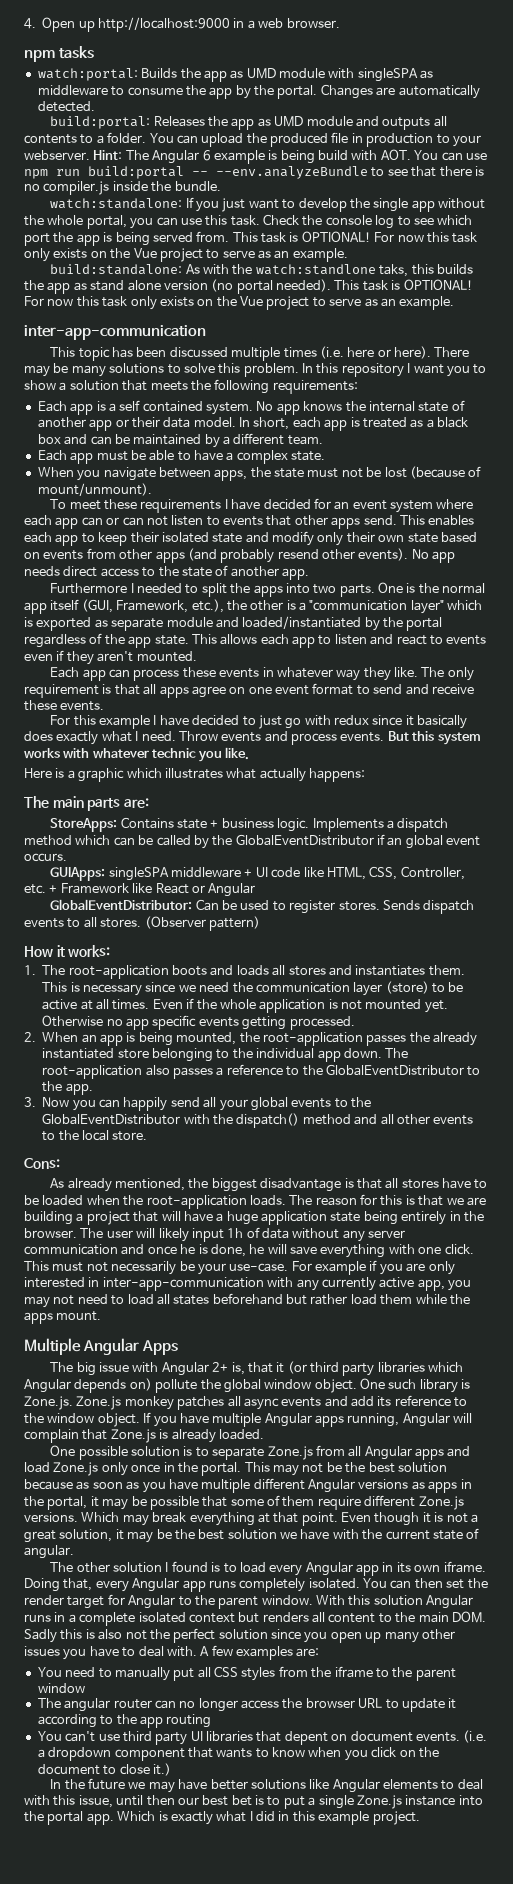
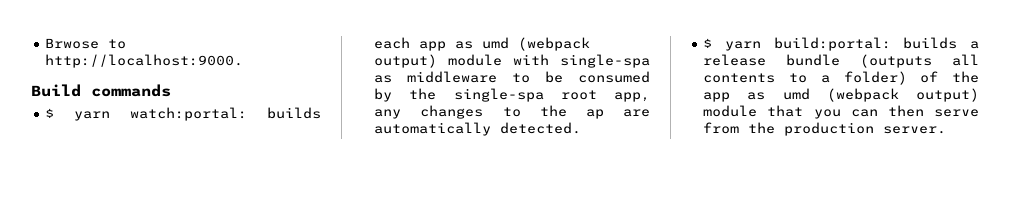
[24,17,340,32] [24,46,94,62] [37,68,276,82] 4. Open up http://localhost:9000 in a web browser. // npm tasks // watch:portal: Builds the app as UMD -> [45,38,127,49] [45,54,244,68] [31,84,171,97] [45,107,321,121] [374,37,591,51] [374,54,438,68] Brwose to http://localhost:9000. // Build commands // $ yarn watch:portal: builds each app as umd (webpack output)
[357,68,418,82] singleSPA -> [560,54,650,68] single-spa
[127,84,480,99] [37,101,95,112] [50,116,447,130] [24,132,481,147] [24,149,487,164] [24,166,484,179] [24,181,221,195] [50,197,486,212] [24,214,473,229] [24,231,478,246] [24,248,348,262] [50,264,473,277] [24,279,473,294] [24,296,455,310] [24,325,206,340] [50,346,470,361] [24,363,487,377] [24,379,358,394] [37,400,465,415] [37,417,468,431] [37,433,323,448] [37,450,326,464] [37,466,482,481] [37,483,152,496] [50,498,474,513] [24,515,475,529] [24,531,477,546] [24,548,456,563] [24,565,309,580] [50,582,486,597] [24,599,483,614] [24,616,443,631] [24,633,487,648] [24,650,197,665] [50,667,474,681] [24,683,474,698] [24,700,105,711] [50,715,468,729] [24,731,481,745] [24,747,249,762] [24,768,365,782] [24,796,149,811] [50,817,449,832] [24,834,481,849] [24,853,67,862] [50,866,465,881] [24,883,256,897] [50,899,475,914] [24,916,260,931] [24,945,111,957] [24,965,465,979] [42,981,464,996] [42,998,448,1013] [42,1015,355,1030] [24,1032,477,1046] [42,1048,409,1062] [42,1064,481,1079] [42,1081,93,1095] [24,1097,371,1111] [42,1113,474,1128] [42,1130,148,1141] [24,1158,60,1169] [50,1178,488,1192] [24,1194,486,1209] [24,1211,484,1225] [24,1227,406,1242] [24,1244,474,1258] [24,1260,455,1275] [24,1277,471,1291] [24,1293,470,1308] [24,1311,102,1324] [24,1338,178,1355] [50,1361,464,1376] [24,1378,471,1393] [24,1395,468,1410] [24,1412,473,1427] [24,1429,264,1443] [50,1445,471,1460] [24,1462,447,1476] [24,1478,472,1493] [24,1495,464,1510] [24,1512,478,1526] [24,1528,480,1543] [24,1545,74,1559] [50,1561,486,1576] [24,1578,488,1592] [24,1594,474,1609] [24,1611,486,1626] [24,1628,455,1643] [24,1645,320,1660] [37,1666,456,1681] [37,1683,85,1693] [37,1698,457,1712] [37,1714,212,1728] [37,1730,488,1745] [37,1747,439,1761] [37,1763,171,1776] [50,1778,483,1793] [24,1795,483,1809] [24,1811,420,1825] consume the app by the portal. Changes are automatically detected. // build:portal: Releases the app as UMD module and outputs all contents to a folder. You can upload the produced file in production to your webserver. Hint: The Angular 6 example is being build with AOT. You can use npm run build:portal -- --env.analyzeBundle to see that there is no compiler.js inside the bundle. // watch:standalone: If you just want to develop the single app without the whole portal, you can use this task. Check the console log to see which port the app is being served from. This task is OPTIONAL! For now this task only exists on the Vue project to serve as an example. // build:standalone: As with the watch:standlone taks, this builds the app as stand alone version (no portal needed). This task is OPTIONAL! For now this task only exists on the Vue project to serve as an example. // inter-app-communication // This topic has been discussed multiple times (i.e. here or here). There may be many solutions to solve this problem. In this repository I want you to show a solution that meets the following requirements: // Each app is a self contained system. No app knows the internal state of another app or their data model. In short, each app is treated as a black box and can be maintained by a different team. // Each app must be able to have a complex state. // When you navigate between apps, the state must not be lost (because of mount/unmount). // To meet these requirements I have decided for an event system where each app can or can not listen to events that other apps send. This enables each app to keep their isolated state and modify only their own state based on events from other apps (and probably resend other events). No app needs direct access to the state of another app. // Furthermore I needed to split the apps into two parts. One is the normal app itself (GUI, Framework, etc.), the other is a "communication layer" which is exported as separate module and loaded/instantiated by the portal regardless of the app state. This allows each app to listen and react to events even if they aren't mounted. // Each app can process these events in whatever way they like. The only requirement is that all apps agree on one event format to send and receive these events. // For this example I have decided to just go with redux since it basically does exactly what I need. Throw events and process events. But this system works with whatever technic you like. // Here is a graphic which illustrates what actually happens: // The main parts are: // StoreApps: Contains state + business logic. Implements a dispatch method which can be called by the GlobalEventDistributor if an global event occurs. // GUIApps: singleSPA middleware + UI code like HTML, CSS, Controller, etc. + Framework like React or Angular // GlobalEventDistributor: Can be used to register stores. Sends dispatch events to all stores. (Observer pattern) // How it works: // 1. The root-application boots and loads all stores and instantiates them. This is necessary since we need the communication layer (store) to be active at all times. Even if the whole application is not mounted yet. Otherwise no app specific events getting processed. // 2. When an app is being mounted, the root-application passes the already instantiated store belonging to the individual app down. The root-application also passes a reference to the GlobalEventDistributor to the app. // 3. Now you can happily send all your global events to the GlobalEventDistributor with the dispatch() method and all other events to the local store. // Cons: // As already mentioned, the biggest disadvantage is that all stores have to be loaded when the root-application loads. The reason for this is that we are building a project that will have a huge application state being entirely in the browser. The user will likely input 1h of data without any server communication and once he is done, he will save everything with one click. This must not necessarily be your use-case. For example if you are only interested in inter-app-communication with any currently active app, you may not need to load all states beforehand but rather load them while the apps mount. // Multiple Angular Apps // The big issue with Angular 2+ is, that it (or third party libraries which Angular depends on) pollute the global window object. One such library is Zone.js. Zone.js monkey patches all async events and add its reference to the window object. If you have multiple Angular apps running, Angular will complain that Zone.js is already loaded. // One possible solution is to separate Zone.js from all Angular apps and load Zone.js only once in the portal. This may not be the best solution because as soon as you have multiple different Angular versions as apps in the portal, it may be possible that some of them require different Zone.js versions. Which may break everything at that point. Even though it is not a great solution, it may be the best solution we have with the current state of angular. // The other solution I found is to load every Angular app in its own iframe. Doing that, every Angular app runs completely isolated. You can then set the render target for Angular to the parent window. With this solution Angular runs in a complete isolated context but renders all content to the main DOM. Sadly this is also not the perfect solution since you open up many other issues you have to deal with. A few examples are: // You need to manually put all CSS styles from the iframe to the parent window // The angular router can no longer access the browser URL to update it according to the app routing // You can't use third party UI libraries that depent on document events. (i.e. a dropdown component that wants to know when you click on the document to close it.) // In the future we may have better solutions like Angular elements to deal with this issue, until then our best bet is to put a single Zone.js instance into the portal app. Which is exactly what I did in this example project. -> [545,71,650,83] [374,88,650,102] [374,105,650,119] [374,122,582,136] [703,37,979,51] [703,54,979,68] [703,71,979,85] [703,88,979,102] [703,105,979,119] [703,122,947,136] be consumed by the single-spa root app, any changes to the ap are automatically detected. // $ yarn build:portal: builds a release bundle (outputs all contents to a folder) of the app as umd (webpack output) module that you can then serve from the production server.

